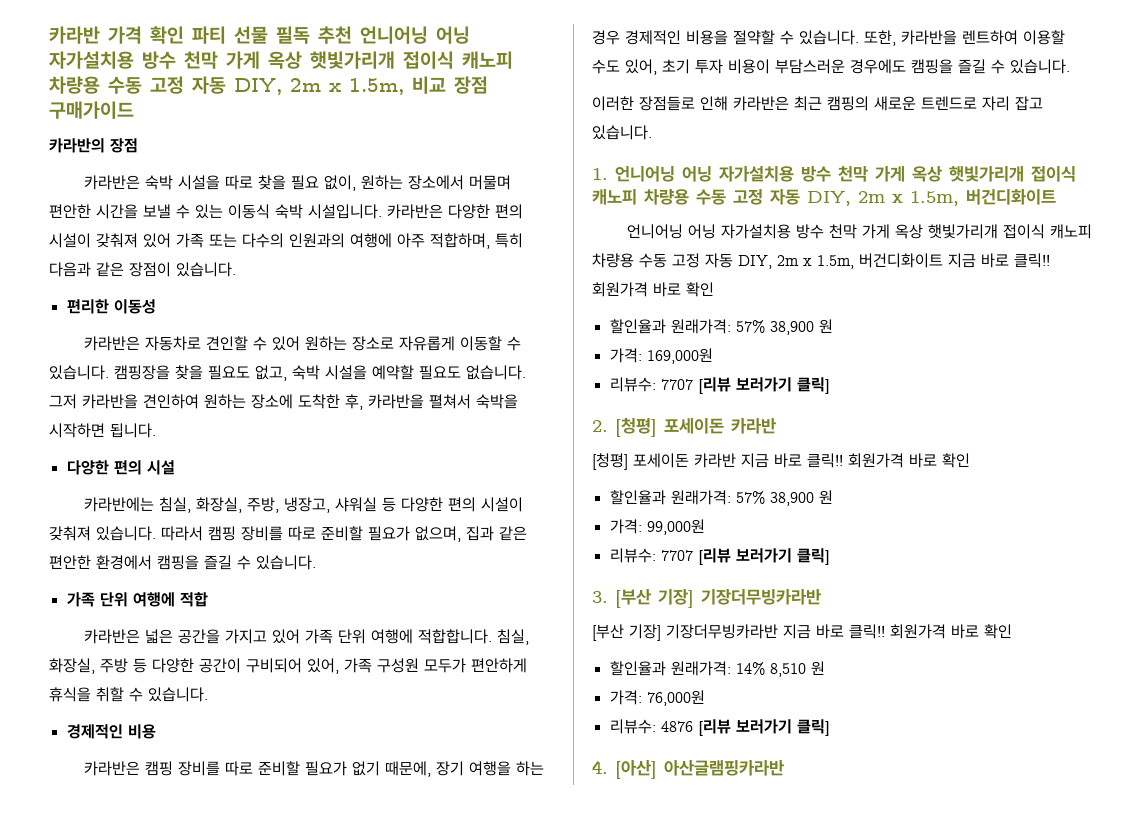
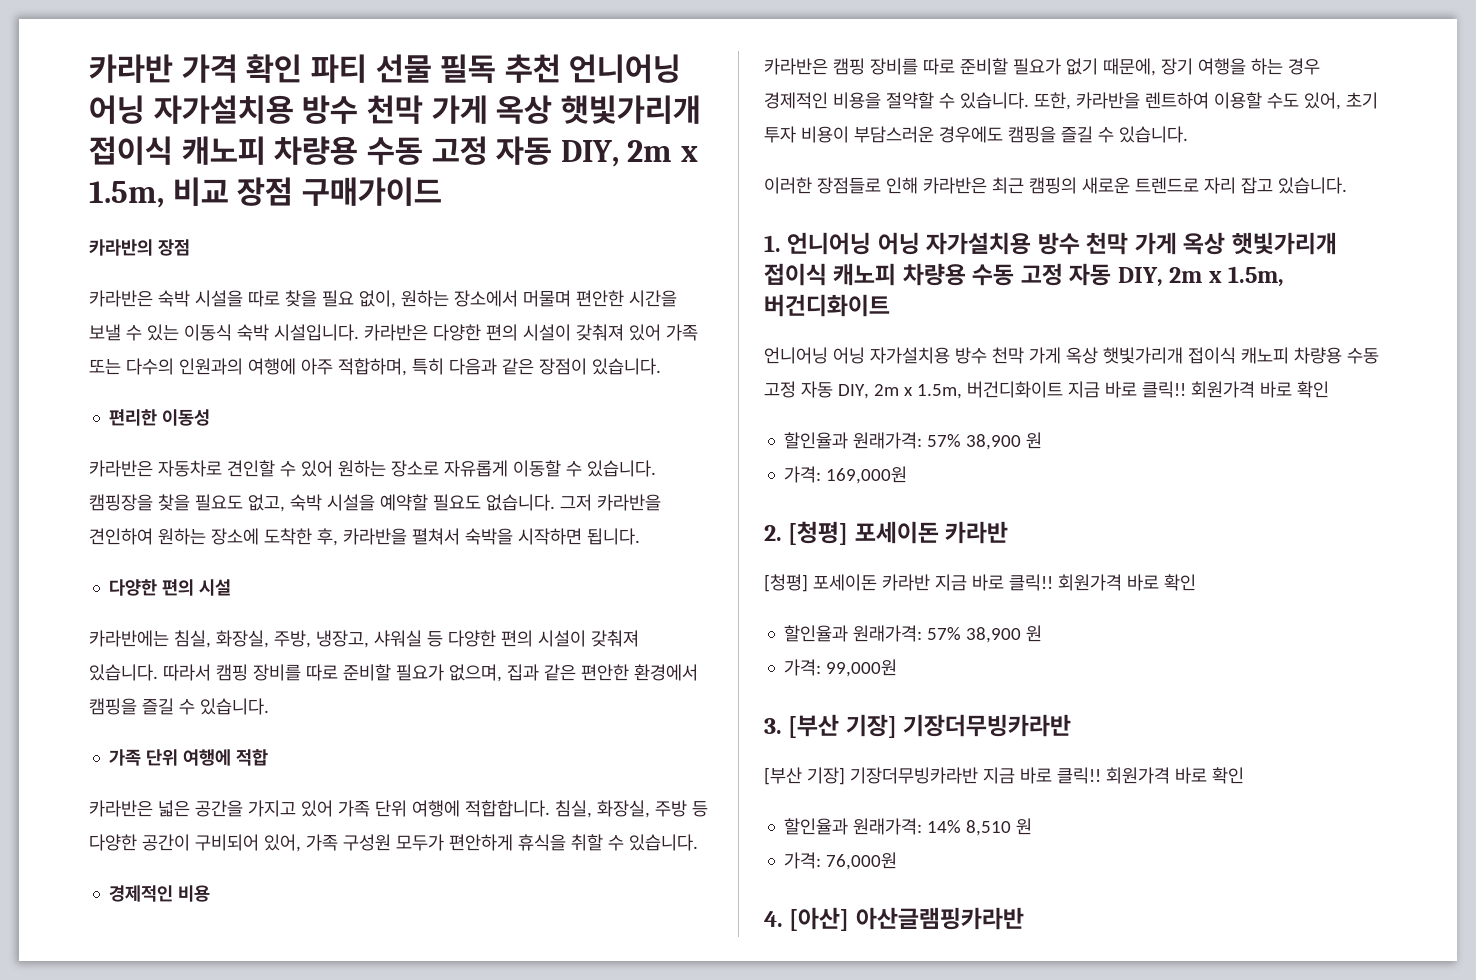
[609,377,830,394] // 리뷰수: 7707 [리뷰 보러가기 클릭] -> (908, 475) none
[609,548,830,565] // 리뷰수: 7707 [리뷰 보러가기 클릭] -> (898, 668) none
[609,719,830,736] // 리뷰수: 4876 [리뷰 보러가기 클릭] -> (898, 861) none

